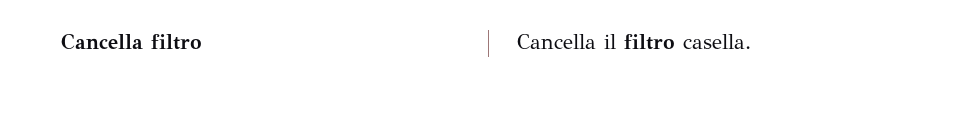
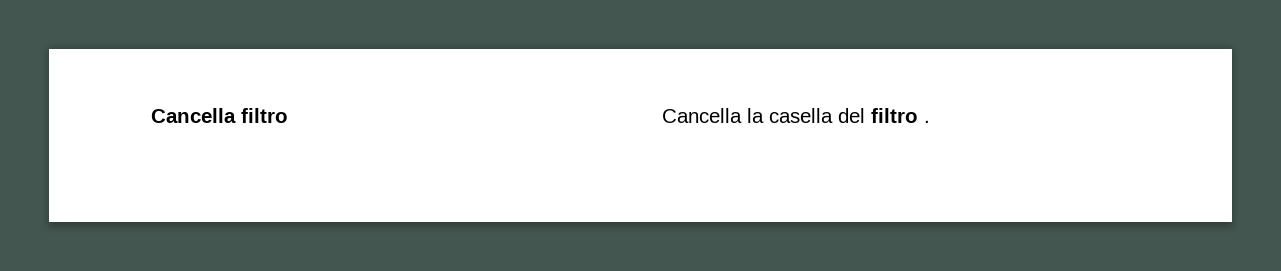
[604,34,751,50] il filtro casella. -> [747,108,930,123] la casella del filtro .

